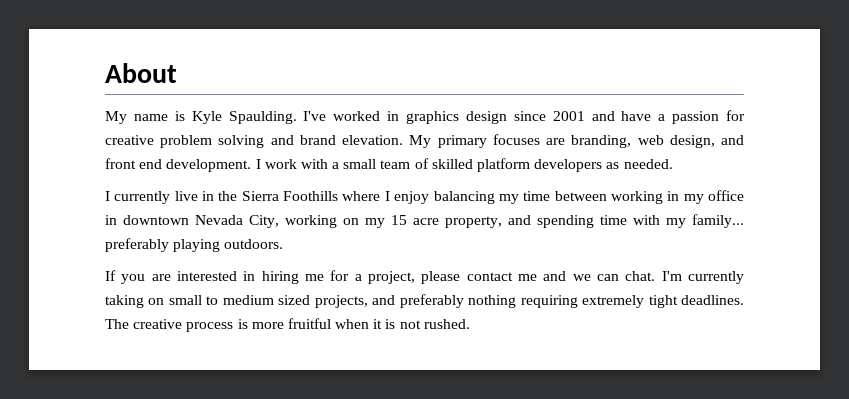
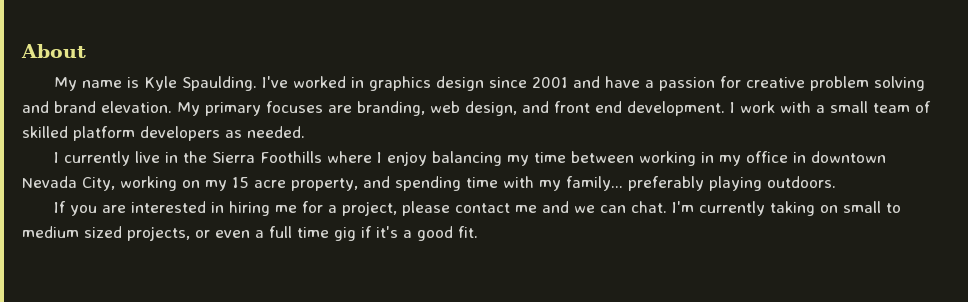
[372,294,744,308] [105,318,470,332] and preferably nothing requiring extremely tight deadlines. The creative process is more fruitful when it is not rushed. -> [195,226,478,241] or even a full time gig if it's a good fit.

